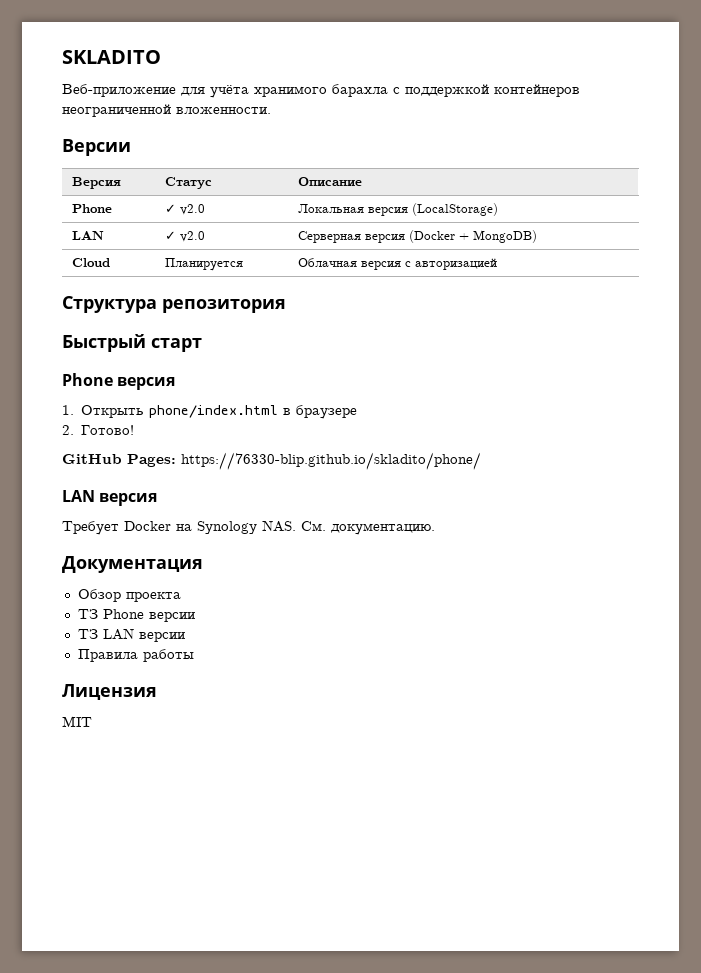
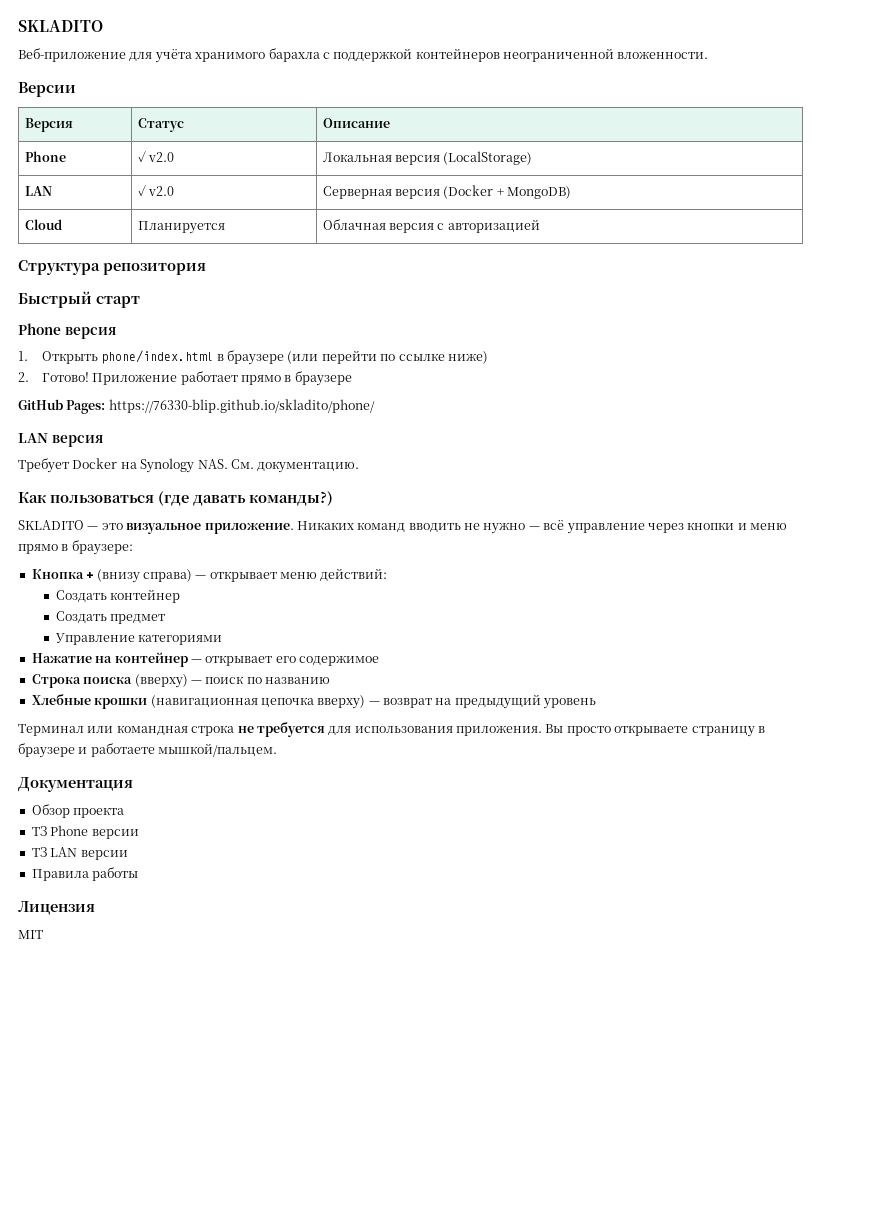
[62,425,135,435] // 2. Готово! -> [287,350,488,364] [18,371,352,386] (или перейти по ссылке ниже) // 2. Готово! Приложение работает прямо в браузере
(435, 529) none -> [18,491,333,506] [18,520,787,534] [18,540,133,555] [31,568,388,583] [55,589,181,603] [55,611,166,624] [54,633,223,645] [31,652,379,667] [31,674,330,688] [31,693,597,709] [18,721,765,737] [18,743,278,758] // Как пользоваться (где давать команды?) // SKLADITO — это визуальное приложение. Никаких команд вводить не нужно — всё управление через кнопки и меню прямо в браузере: // Кнопка + (внизу справа) — открывает меню действий: // Создать контейнер // Создать предмет // Управление категориями // Нажатие на контейнер — открывает его содержимое // Строка поиска (вверху) — поиск по названию // Хлебные крошки (навигационная цепочка вверху) — возврат на предыдущий уровень // Терминал или командная строка не требуется для использования приложения. Вы просто открываете страницу в браузере и работаете мышкой/пальцем.

